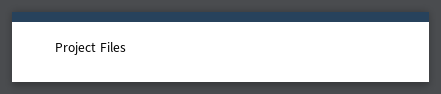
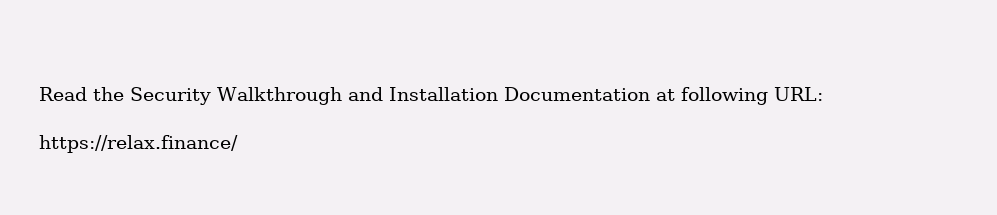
[55,42,126,55] Project Files -> [39,87,823,105] [39,135,238,153] Read the Security Walkthrough and Installation Documentation at following URL: // https://relax.finance/

